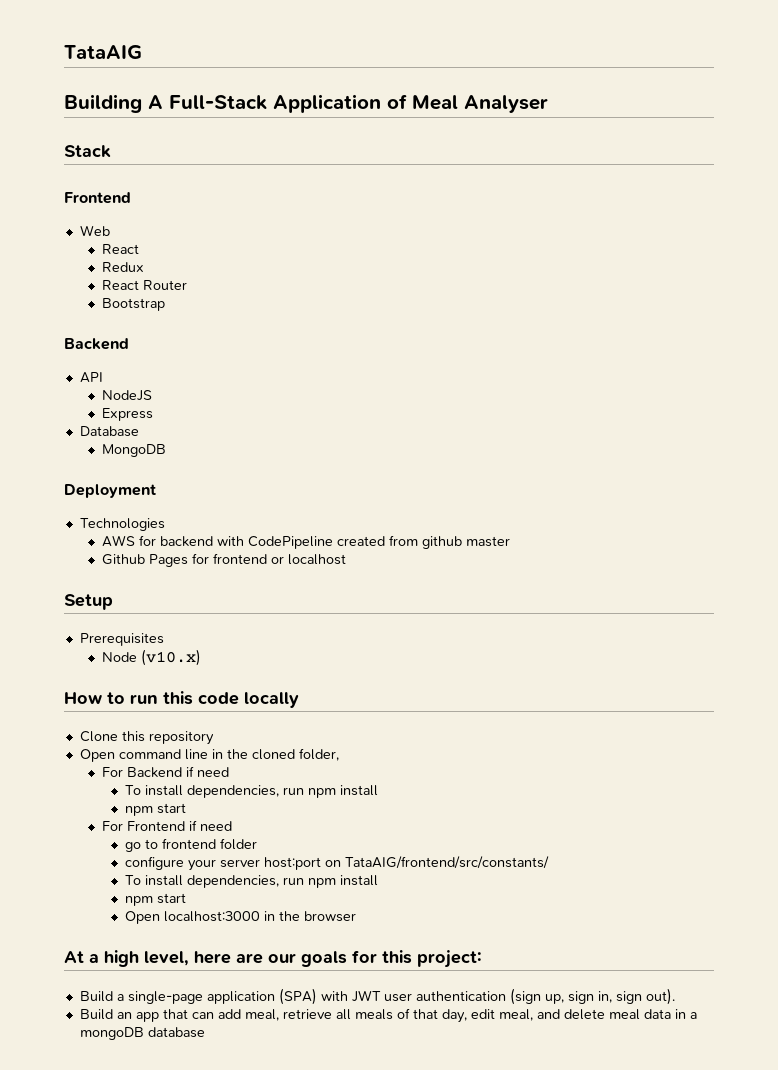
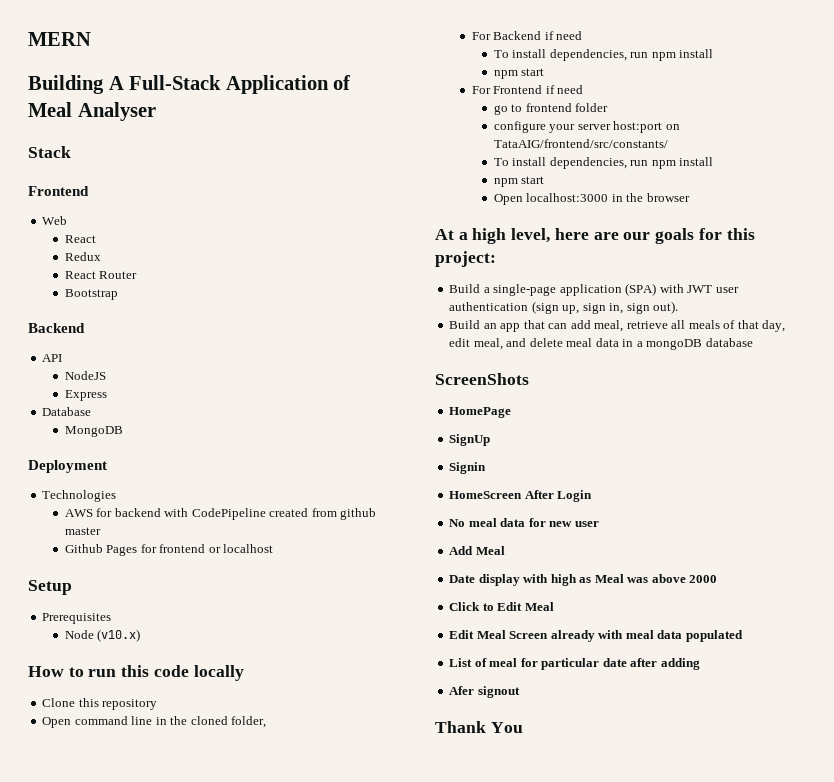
[64,45,142,59] TataAIG -> [28,32,91,46] MERN
(205, 1032) none -> [435,373,529,385] [449,407,512,418] [449,434,491,446] [449,462,487,474] [449,490,593,502] [449,518,599,527] [449,546,505,555] [449,574,718,586] [449,602,554,611] [449,630,743,642] [449,658,700,670] [449,686,520,698] [435,721,523,733] // ScreenShots // HomePage // SignUp // Signin // HomeScreen After Login // No meal data for new user // Add Meal // Date display with high as Meal was above 2000 // Click to Edit Meal // Edit Meal Screen already with meal data populated // List of meal for particular date after adding // Afer signout // Thank You

